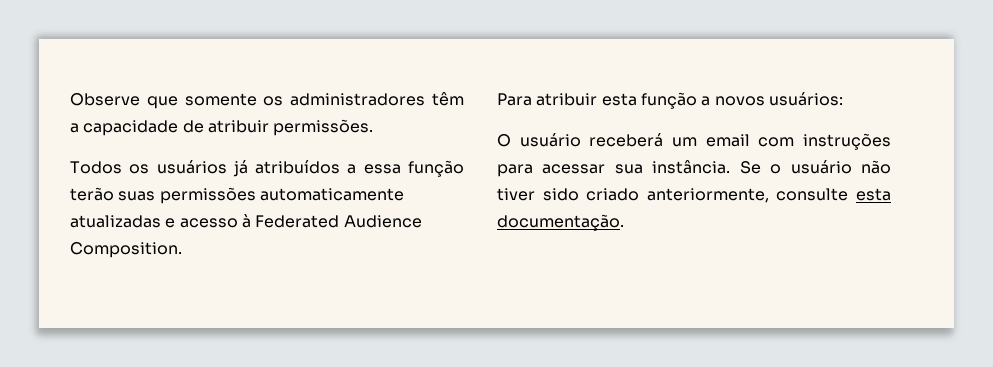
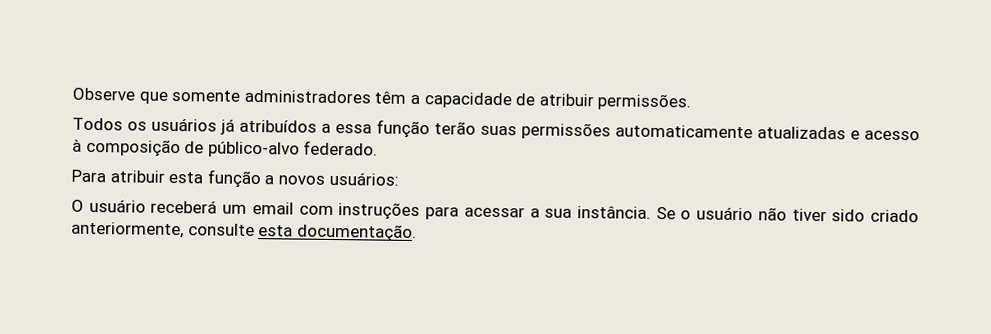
[263,96,284,106] os -> (241, 95) none
[255,215,422,228] [70,242,182,258] Federated Audience Composition. -> [85,138,379,158] composição de público-alvo federado.
(606, 169) none -> [529,208,540,218] a

